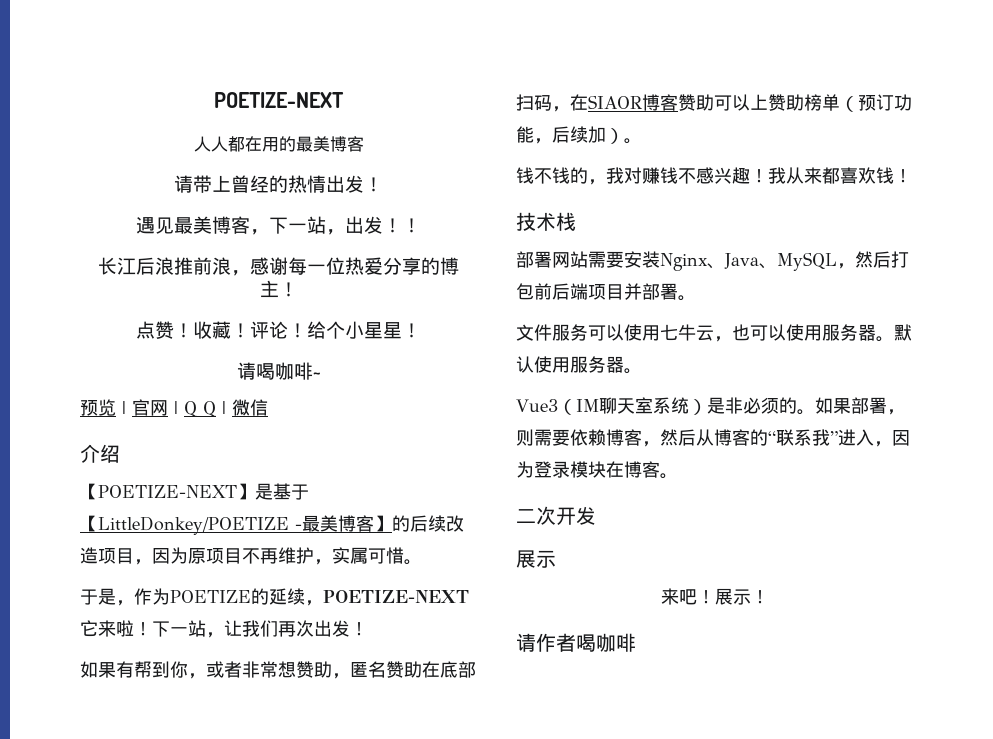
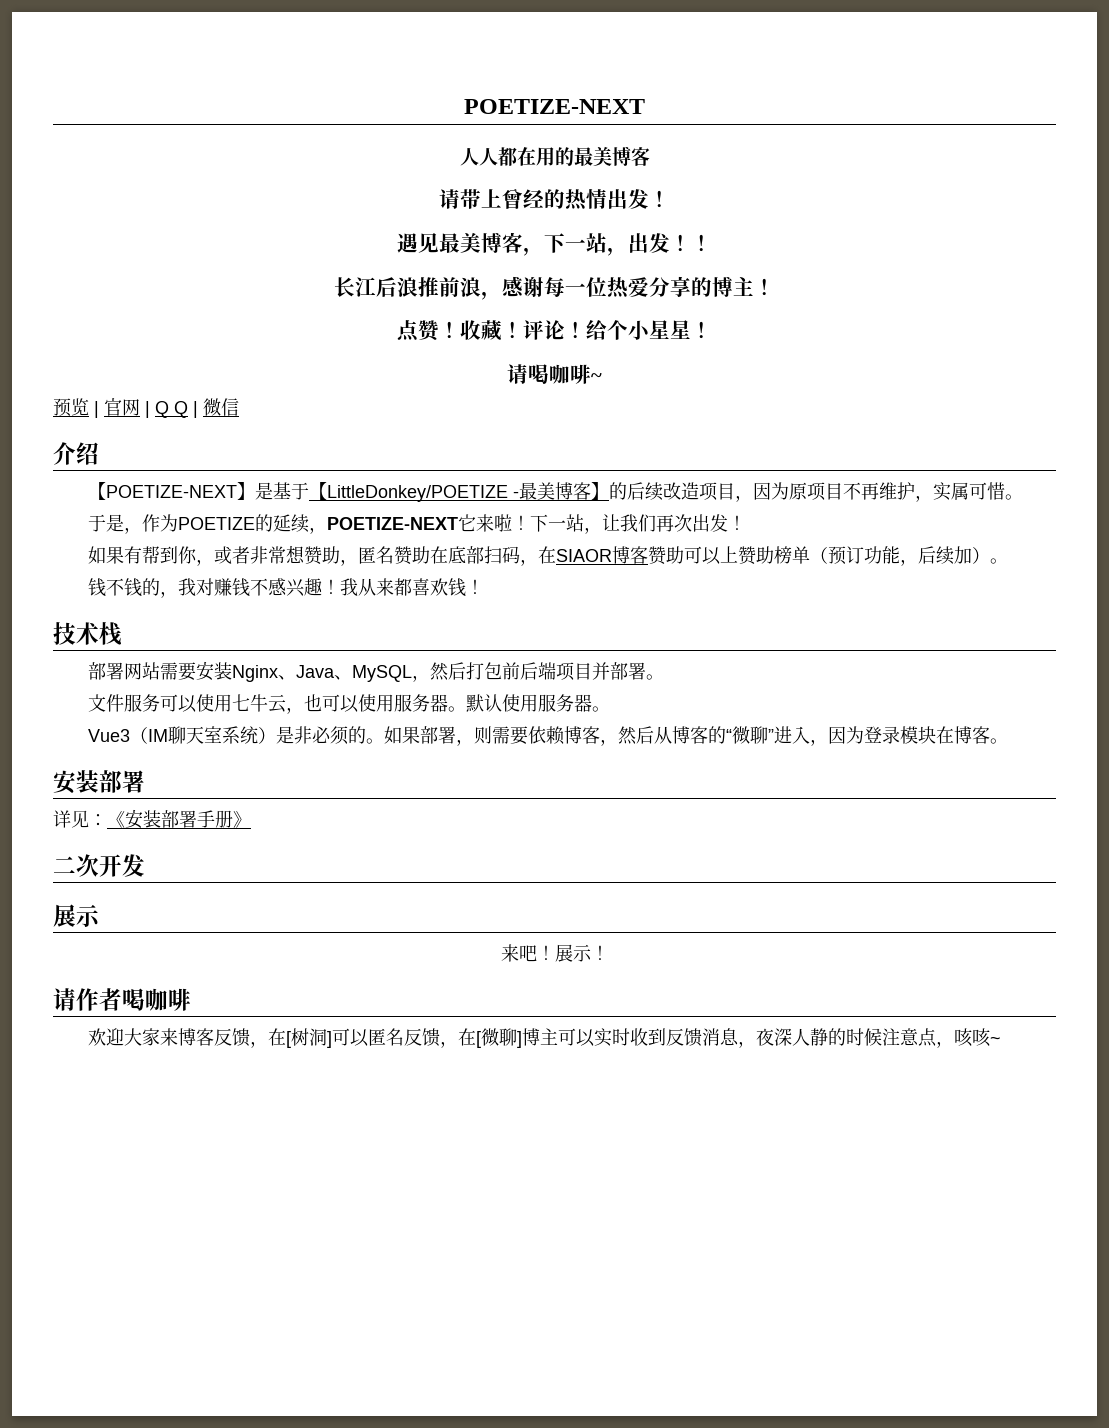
[776,429,830,446] 联系我 -> [731,726,768,744] 微聊
(678, 476) none -> [53,770,145,794] [53,809,251,829] // 安装部署 // 详见：《安装部署手册》
(636, 642) none -> [87,1028,1001,1048] // 欢迎大家来博客反馈，在[树洞]可以匿名反馈，在[微聊]博主可以实时收到反馈消息，夜深人静的时候注意点，咳咳~

